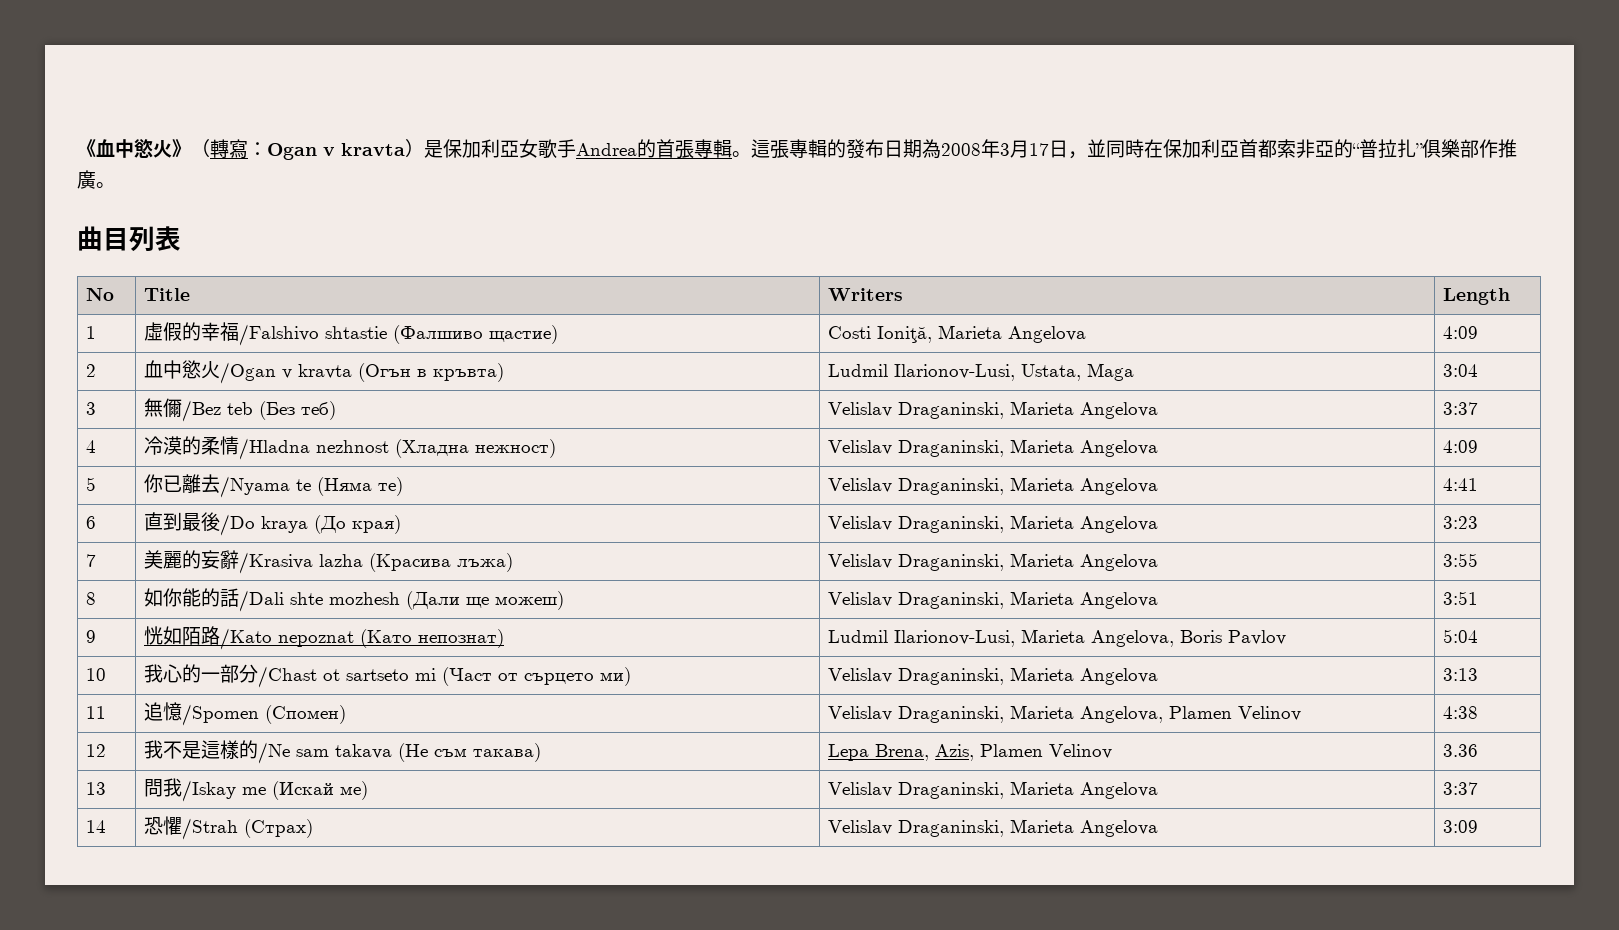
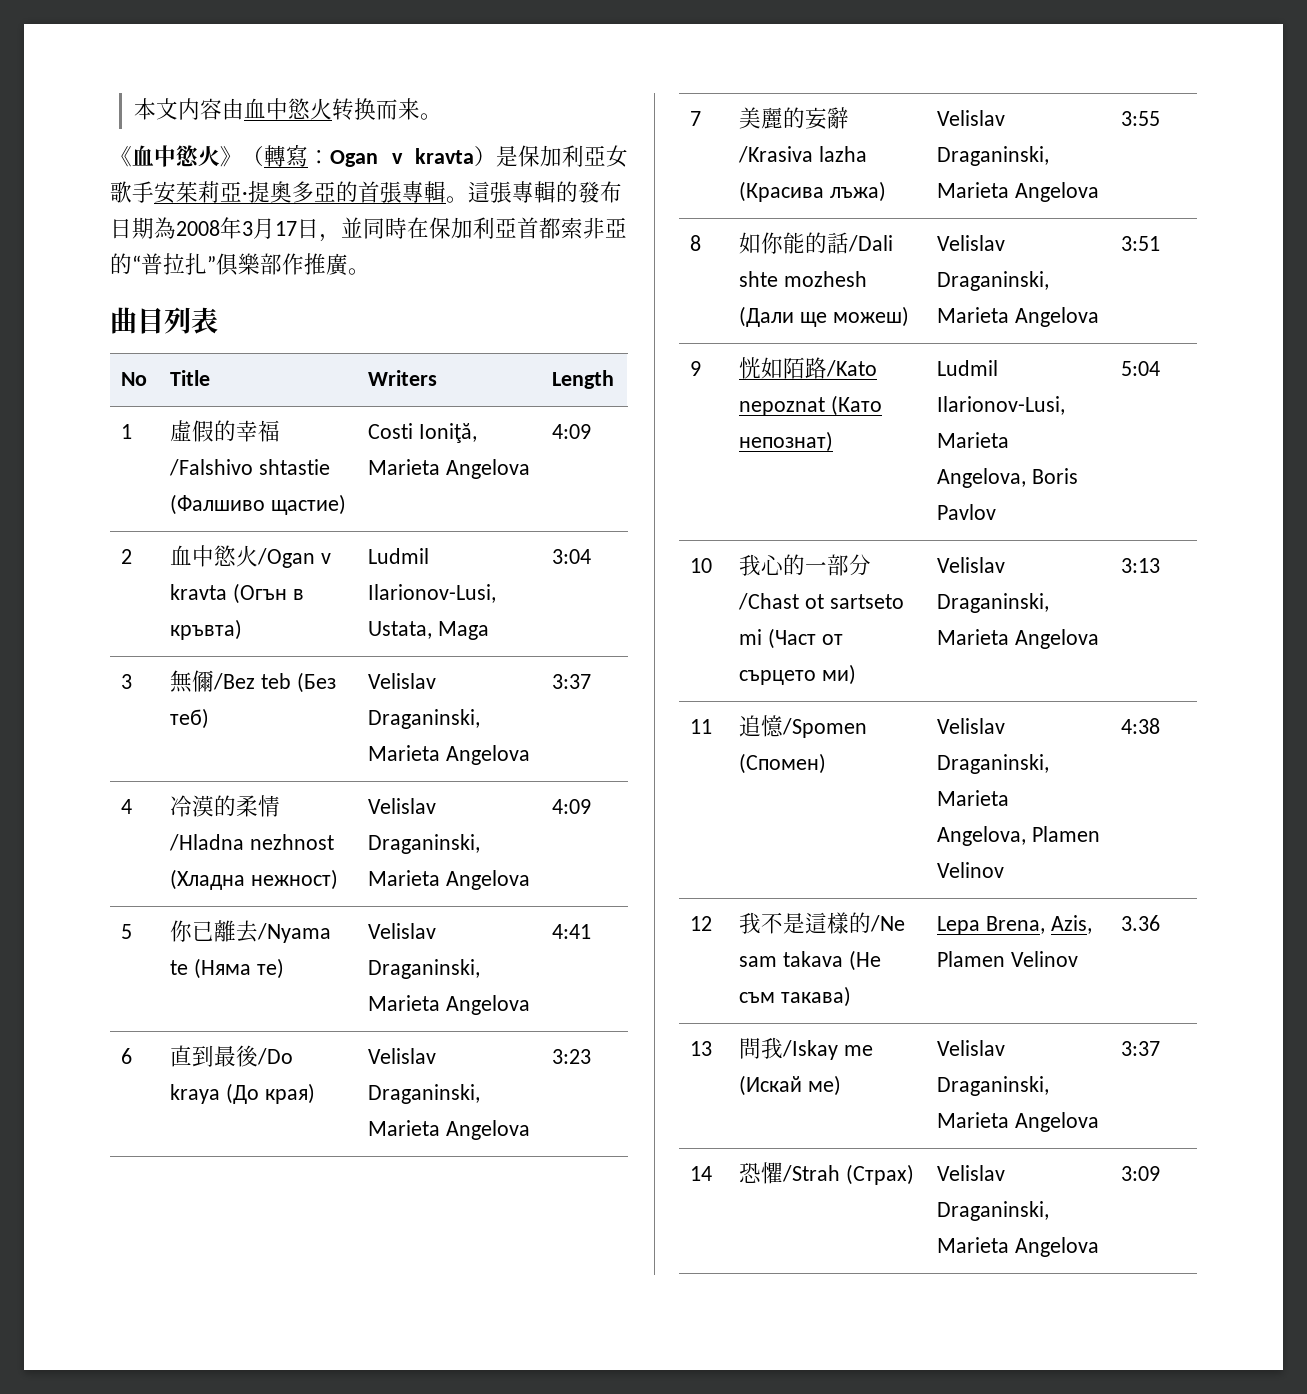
(77, 148) none -> [134,98,443,121] 本文内容由血中慾火转换而来。 //
[576,143,637,156] Andrea -> [154,181,336,204] 安茱莉亞·提奧多亞

